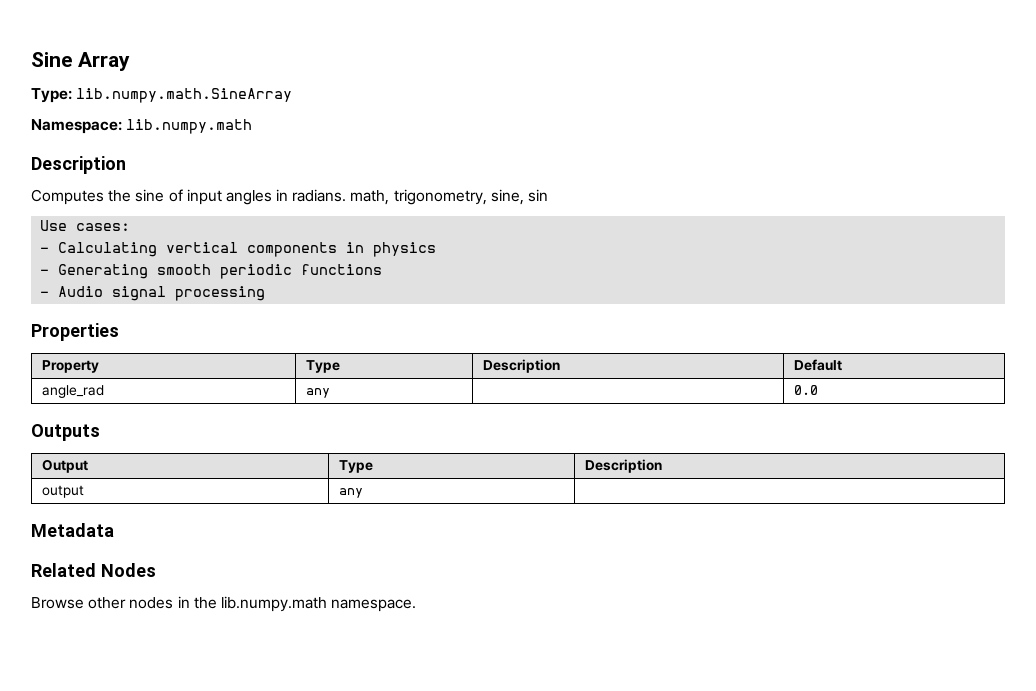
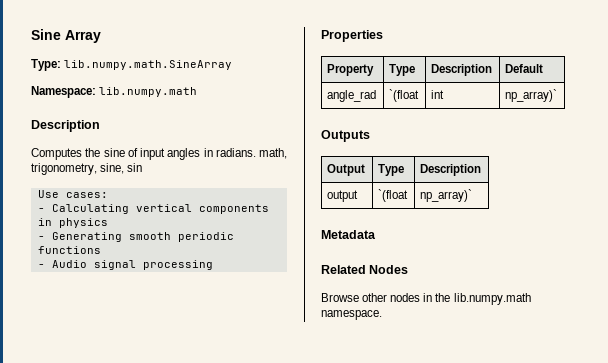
[306,388,331,398] [794,385,819,395] any | | 0.0 -> [389,89,420,102] [431,90,445,99] [505,89,558,102] `(float | int | np_array)`
[339,488,364,498] any | -> [378,189,409,202] [420,189,473,202] `(float | np_array)`

